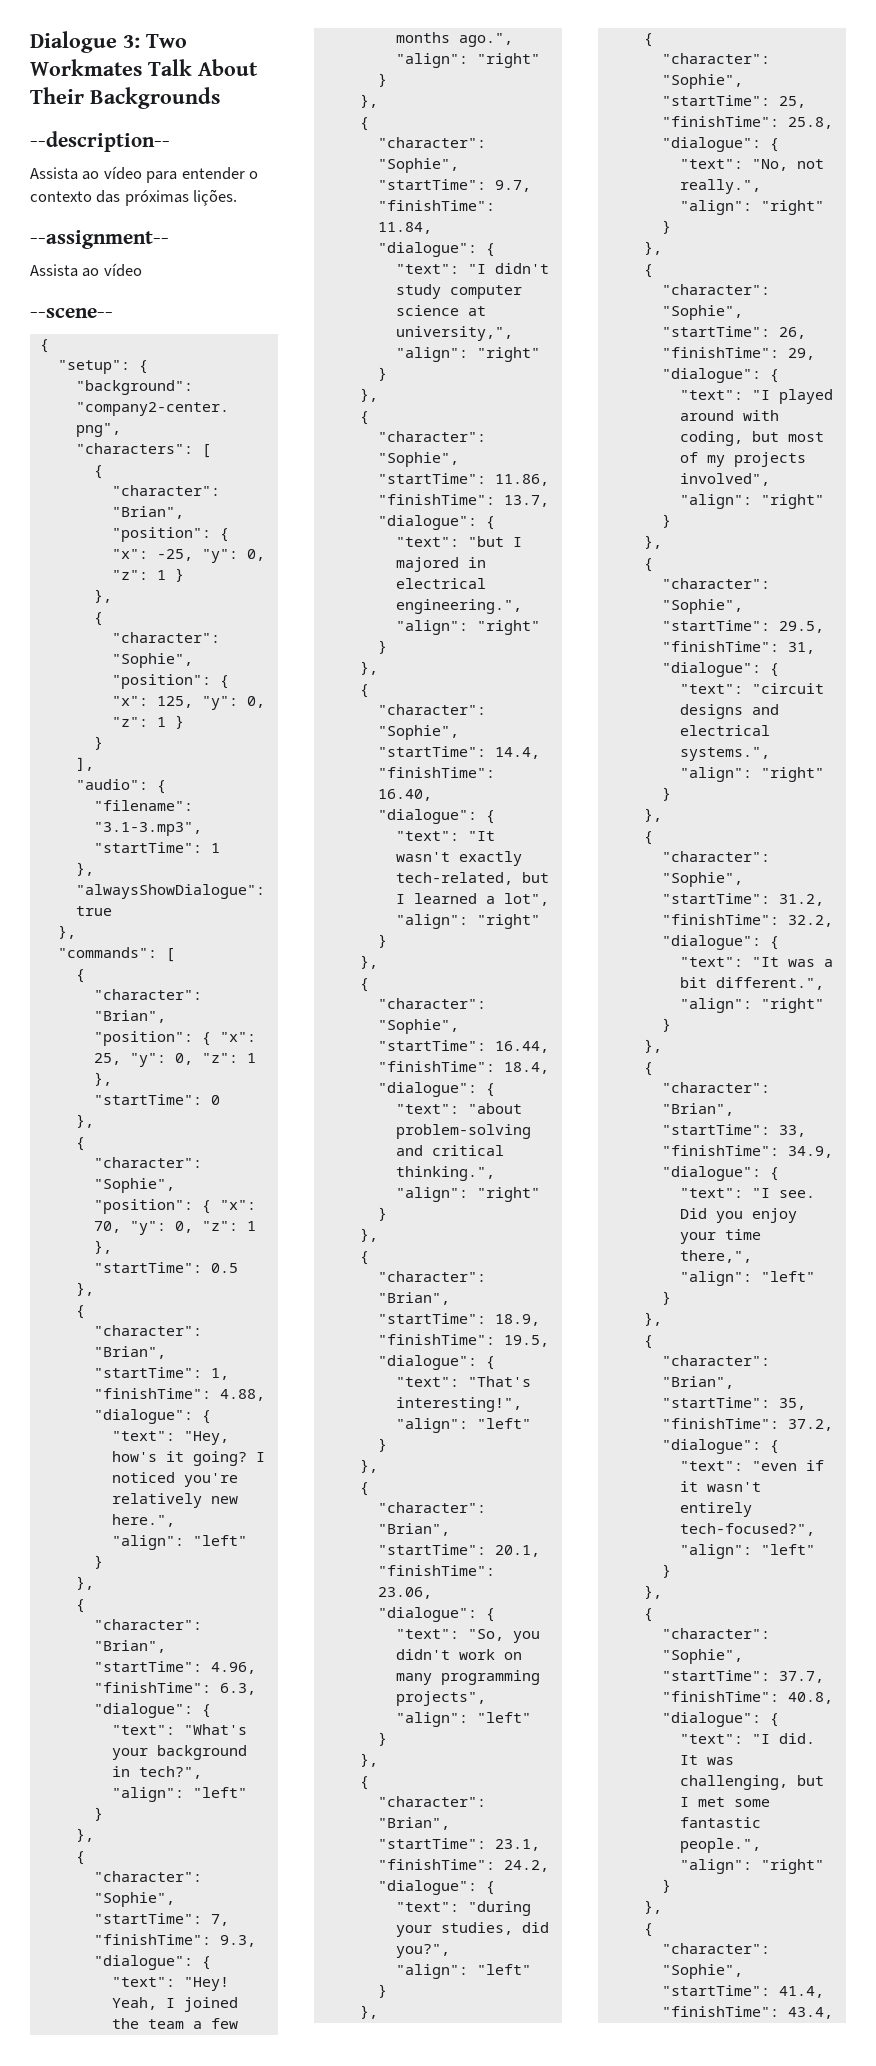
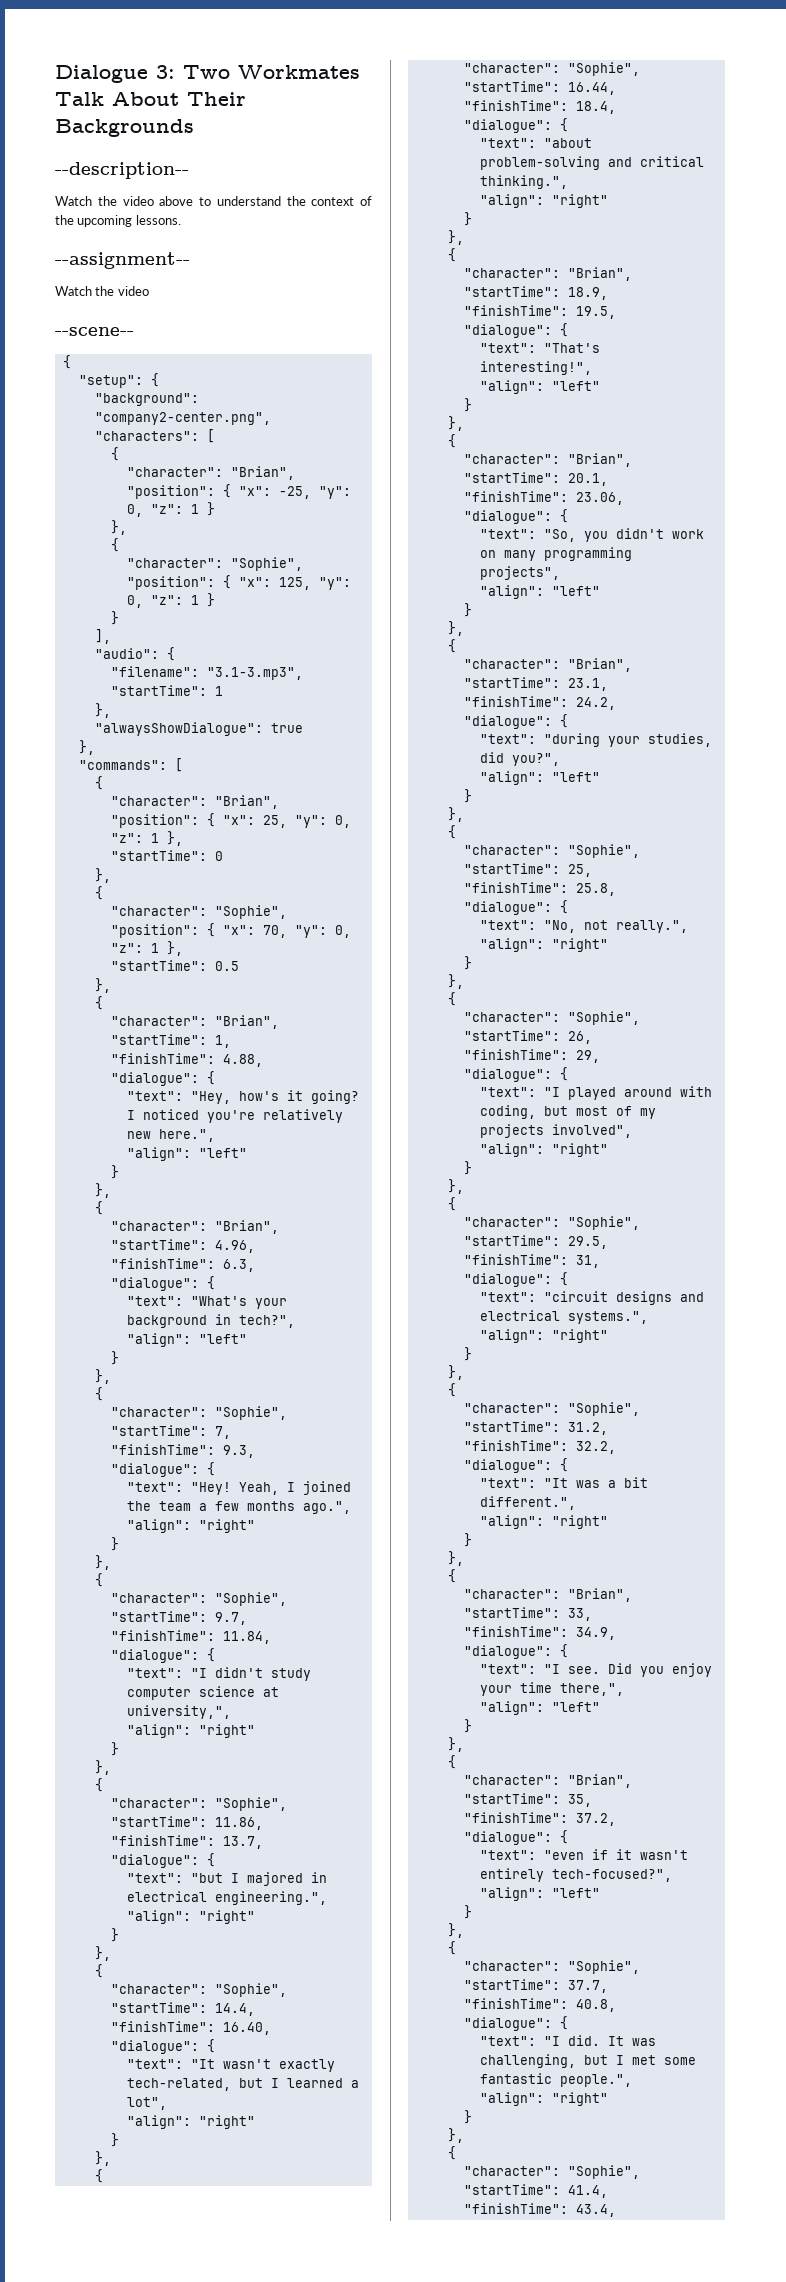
[30,166,259,183] [30,189,238,206] [30,230,169,249] [30,263,142,277] Assista ao vídeo para entender o contexto das próximas lições. // --assignment-- // Assista ao vídeo -> [55,196,372,206] [55,215,181,227] [55,252,190,269] [55,286,149,296] Watch the video above to understand the context of the upcoming lessons. // --assignment-- // Watch the video

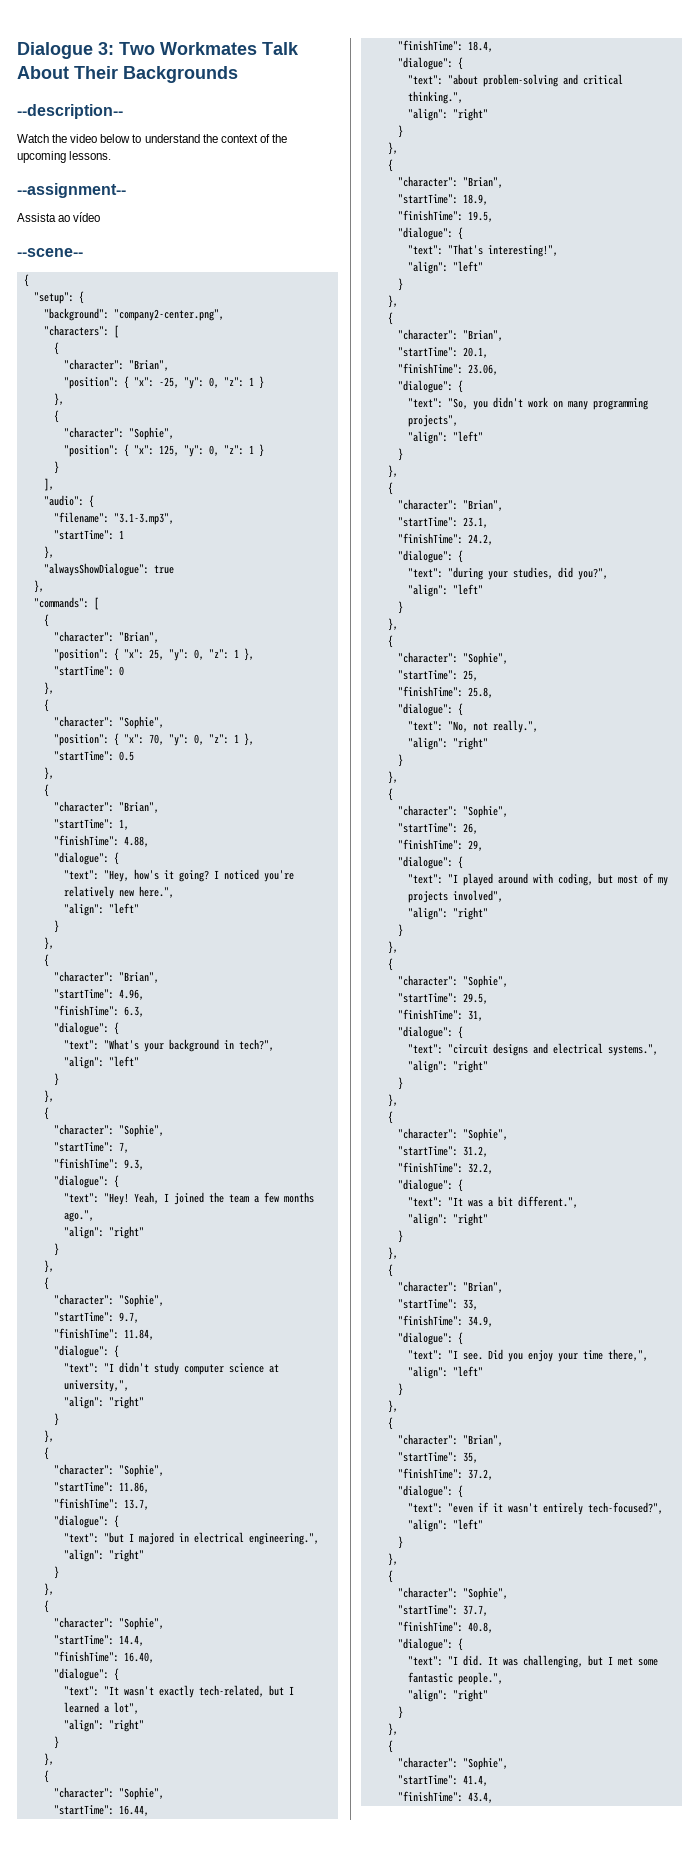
[159,196,194,206] above -> [100,134,131,143] below
[55,286,149,296] Watch the video -> [17,212,101,222] Assista ao vídeo

